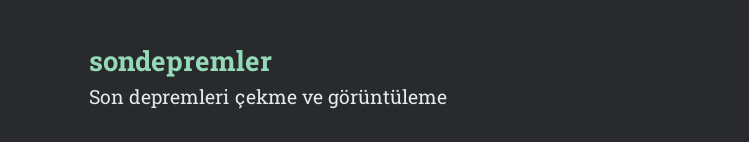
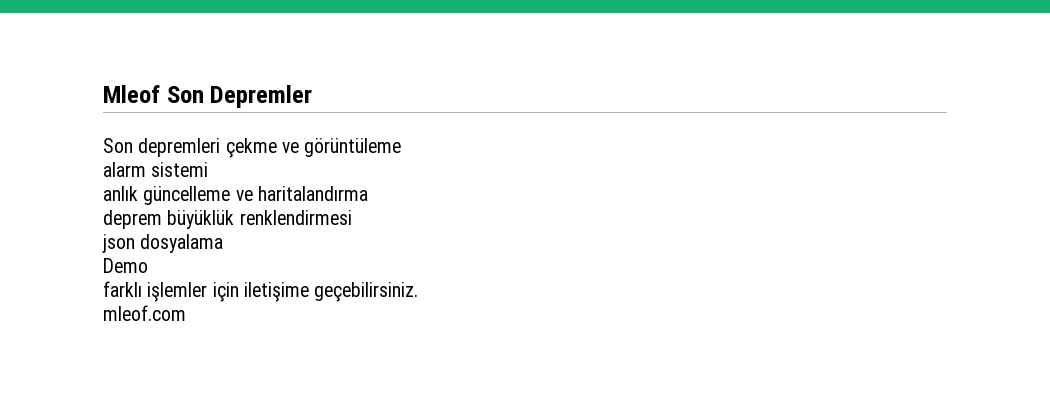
[89,50,272,77] sondepremler -> [103,85,313,108] Mleof Son Depremler
(448, 99) none -> [103,162,209,177] [103,186,368,205] [103,210,352,229] [102,234,224,253] [103,258,148,273] [103,281,419,302] [103,305,186,321] // alarm sistemi // anlık güncelleme ve haritalandırma // deprem büyüklük renklendirmesi // json dosyalama // Demo // farklı işlemler için iletişime geçebilirsiniz. // mleof.com

